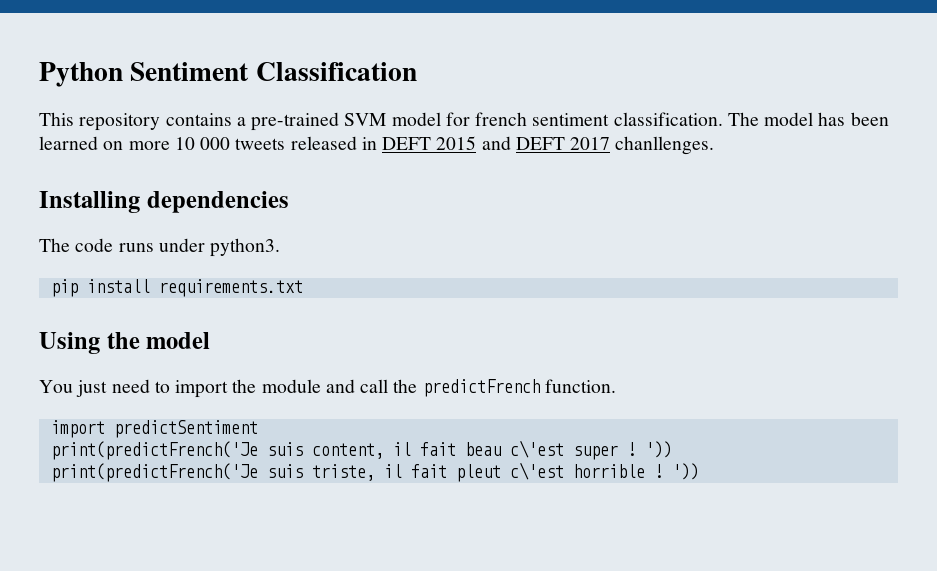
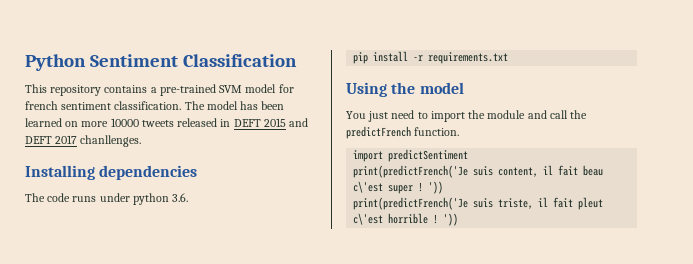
[174,137,231,150] 10 000 -> [110,118,139,127] 10000
[210,238,281,257] python3. -> [132,193,189,205] python 3.6.
(150, 286) none -> [413,55,424,61] -r

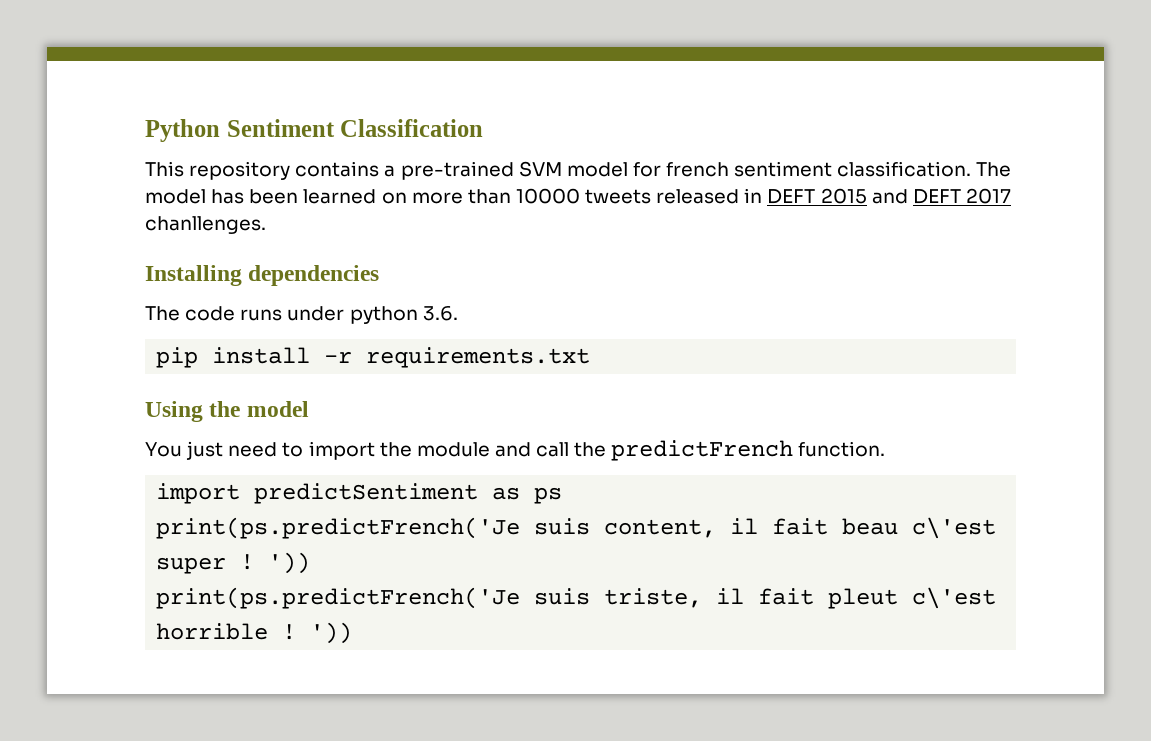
(109, 124) none -> [467,189,511,204] than
[353,165,469,178] // print(predictFrench('Je -> [492,487,563,504] [156,517,521,539] as ps // print(ps.predictFrench('Je
[353,197,469,210] print(predictFrench('Je -> [156,587,521,609] print(ps.predictFrench('Je

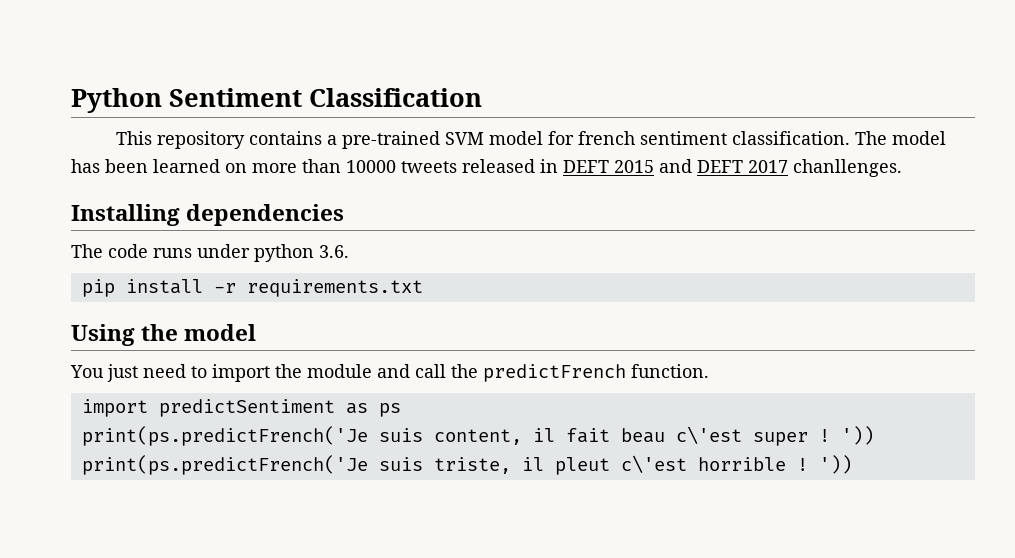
[758,588,815,605] fait -> (544, 464) none

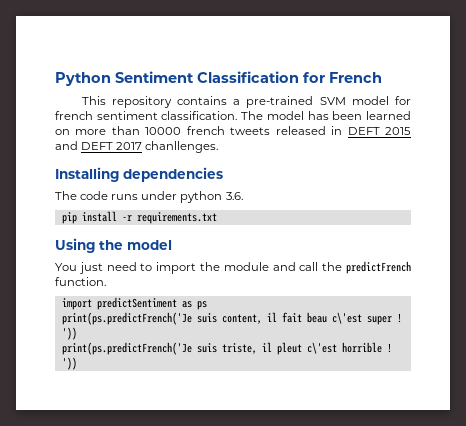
(482, 97) none -> [303,72,382,83] for French
(396, 166) none -> [186,126,225,135] french

